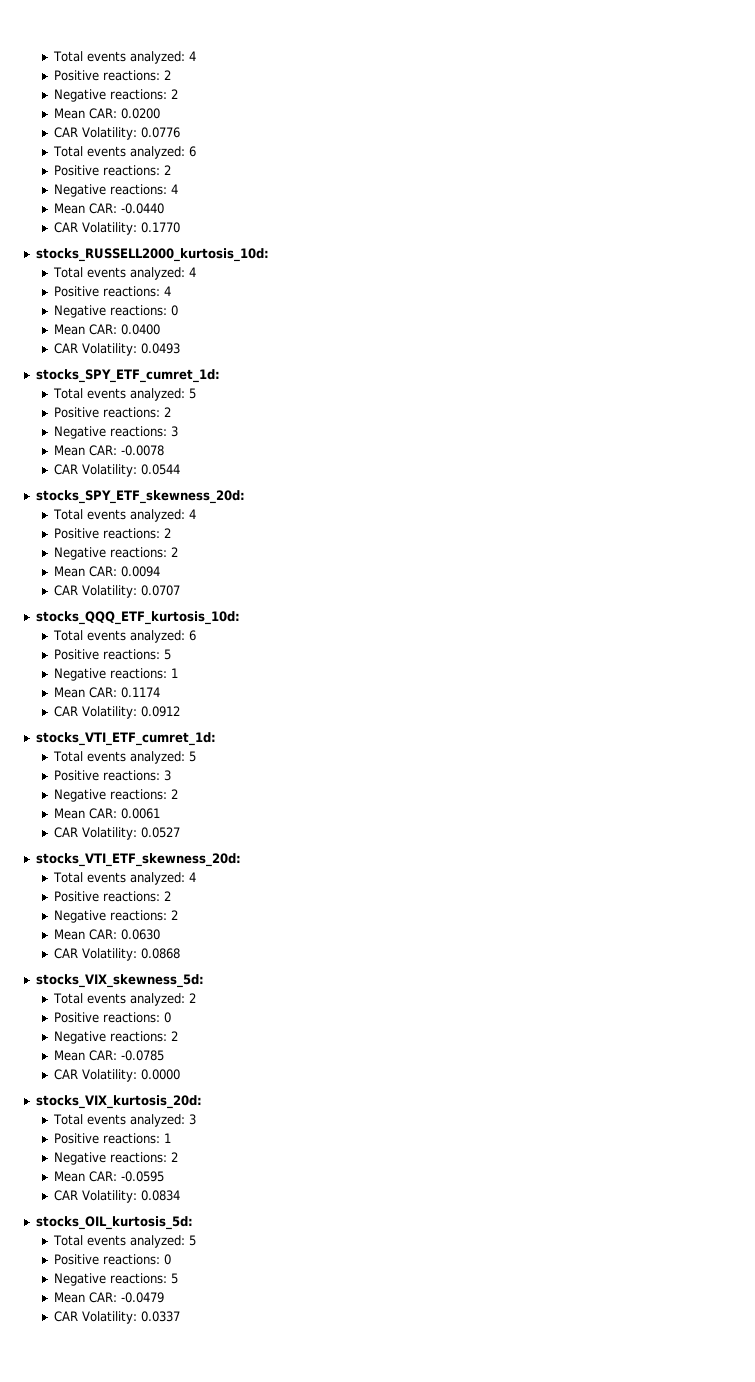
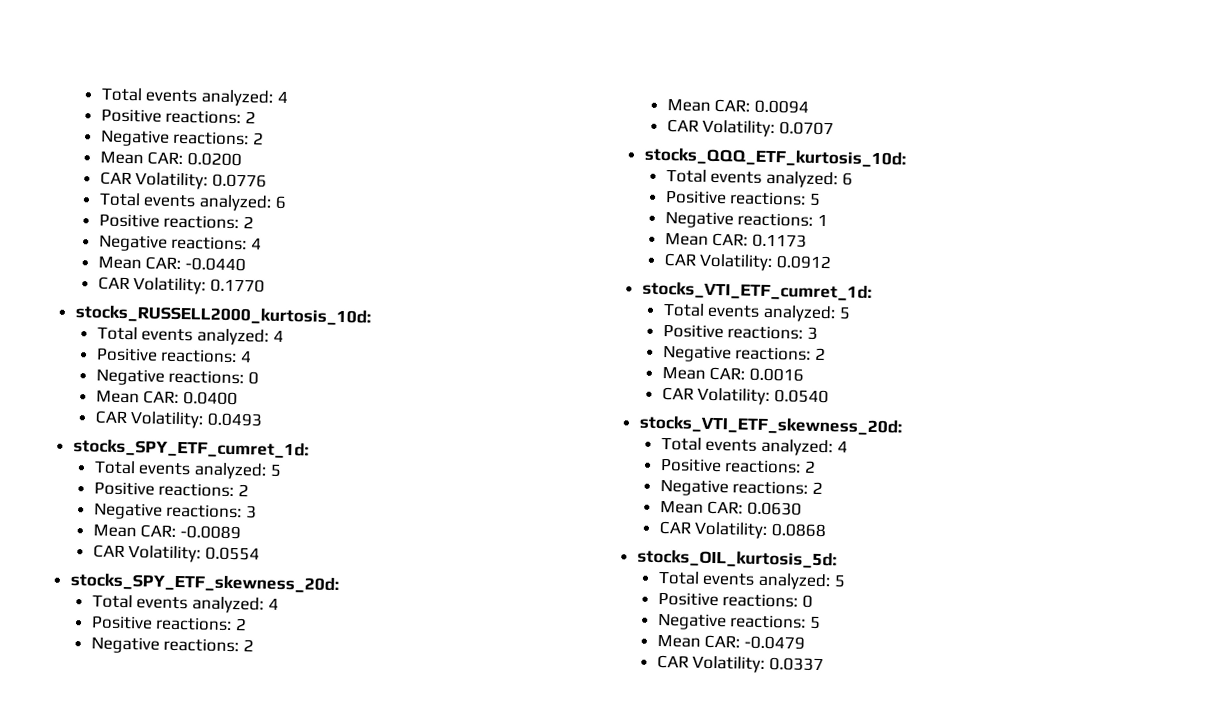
[120,445,164,456] [53,464,180,477] -0.0078 // CAR Volatility: 0.0544 -> [179,525,241,540] [92,544,260,563] -0.0089 // CAR Volatility: 0.0554
[120,687,160,698] 0.1174 -> [751,233,807,248] 0.1173
[120,808,160,819] [53,827,180,840] 0.0061 // CAR Volatility: 0.0527 -> [748,367,804,382] [661,387,829,406] 0.0016 // CAR Volatility: 0.0540
[35,974,204,988] [52,993,196,1006] [53,1012,171,1023] [53,1031,178,1044] [53,1050,164,1061] [53,1069,180,1082] [35,1095,202,1109] [52,1114,196,1127] [53,1133,171,1144] [53,1152,178,1165] [53,1171,164,1182] [53,1190,180,1203] // stocks_VIX_skewness_5d: // Total events analyzed: 2 // Positive reactions: 0 // Negative reactions: 2 // Mean CAR: -0.0785 // CAR Volatility: 0.0000 // stocks_VIX_kurtosis_20d: // Total events analyzed: 3 // Positive reactions: 1 // Negative reactions: 2 // Mean CAR: -0.0595 // CAR Volatility: 0.0834 -> (827, 530) none

